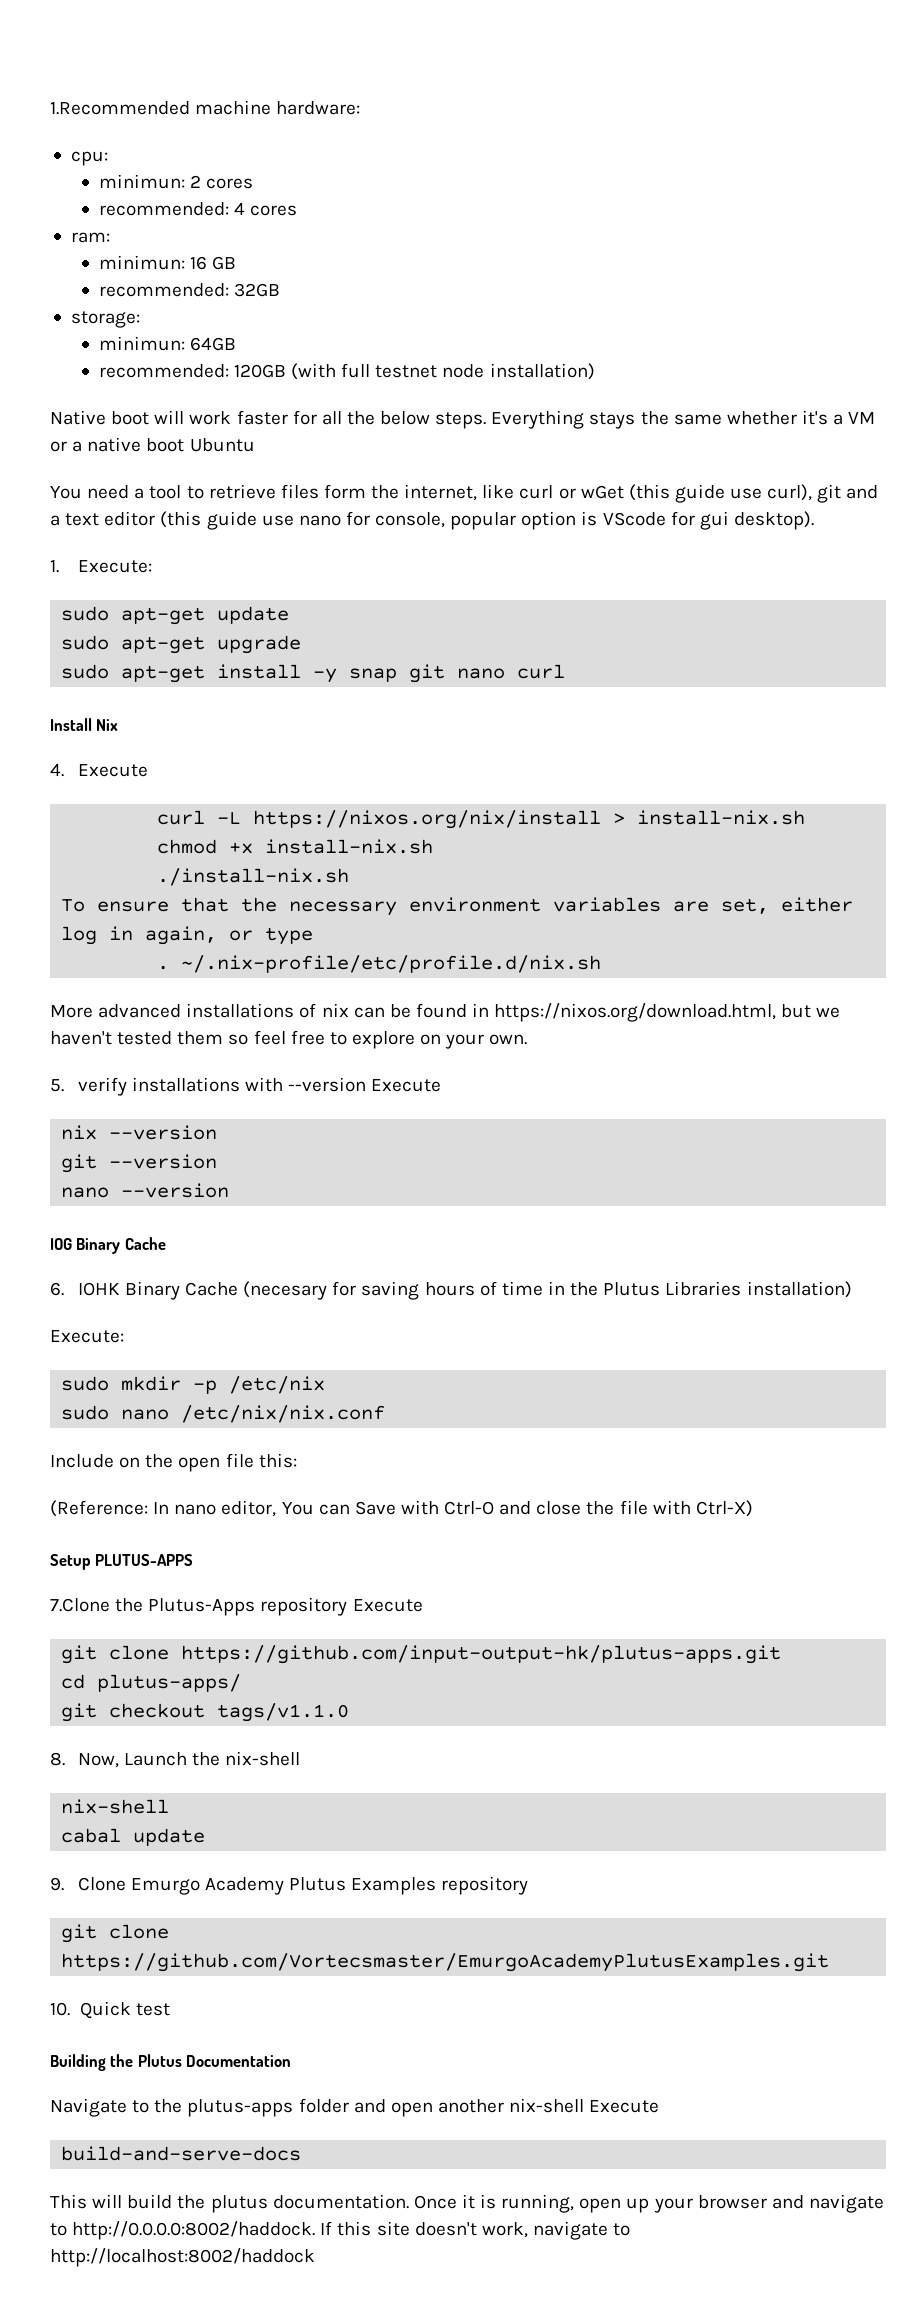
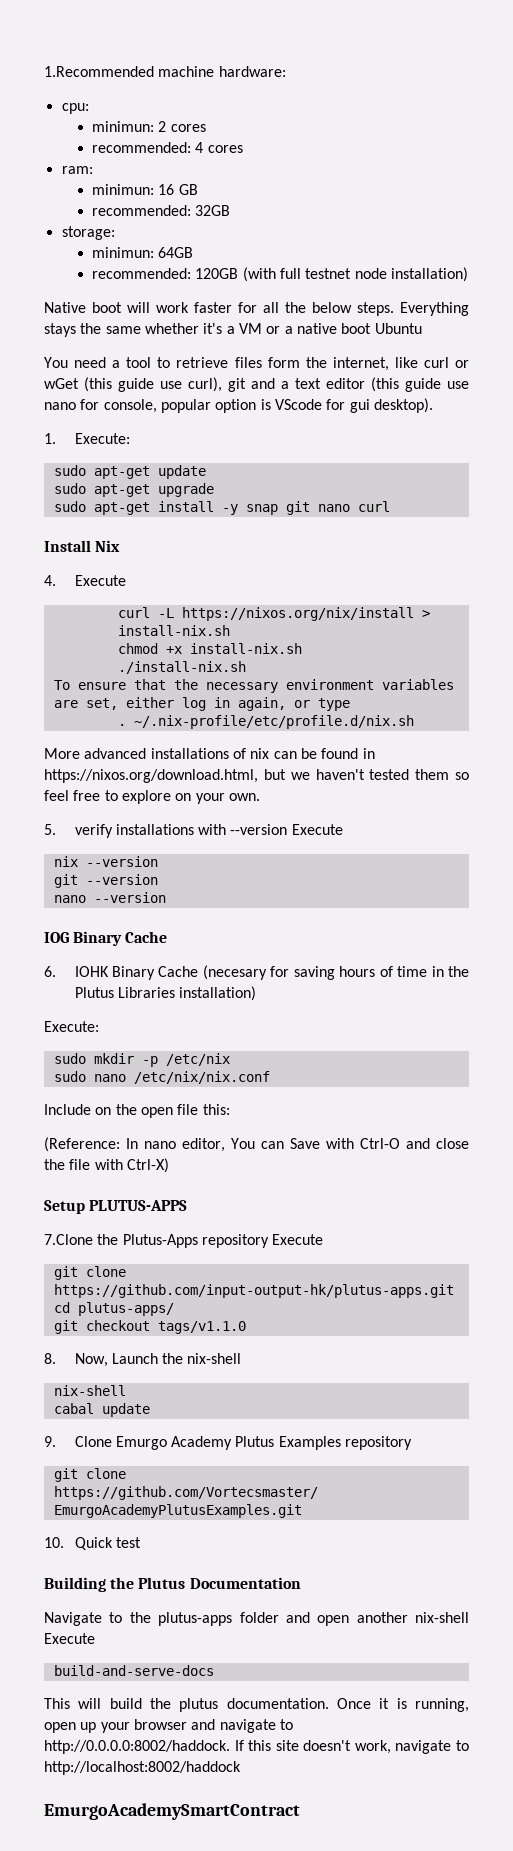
(315, 2257) none -> [44,1803,300,1820] // EmurgoAcademySmartContract

